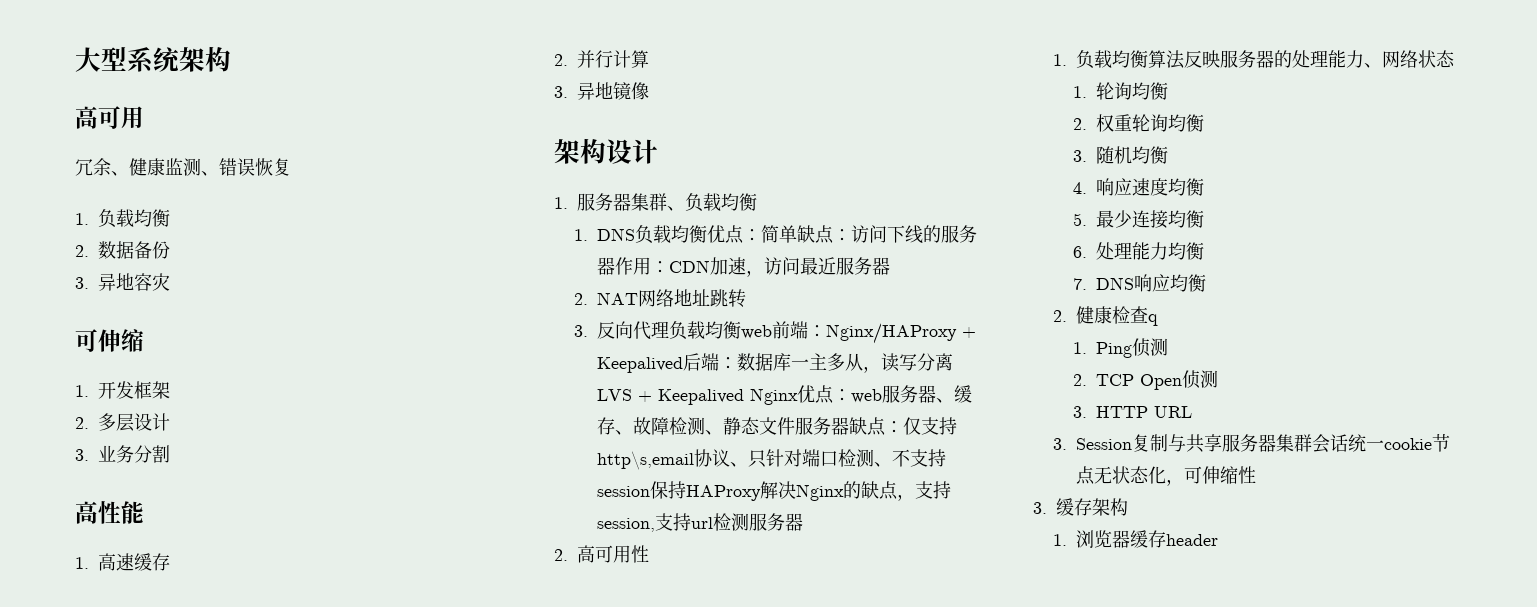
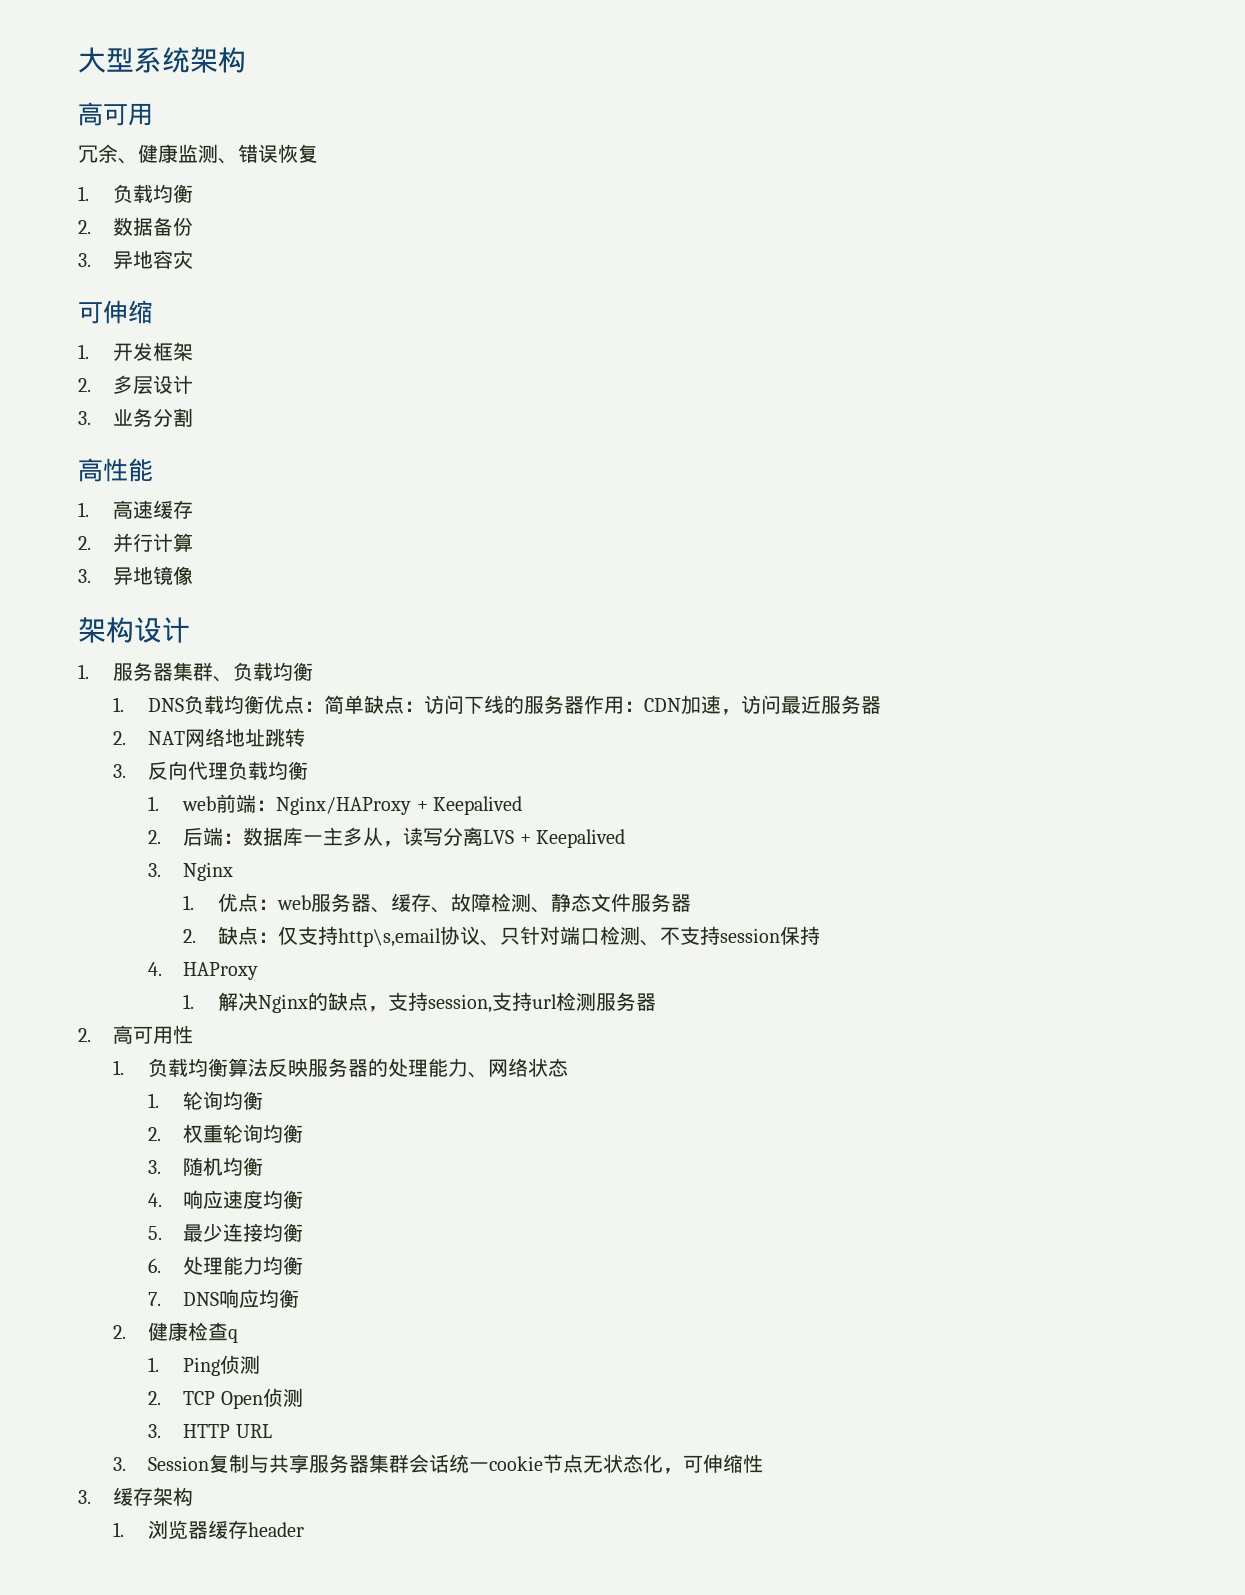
(741, 330) none -> [148,796,160,811] // 1.
(683, 365) none -> [148,830,162,844] // 2.
[749,388,798,405] Nginx -> [148,862,234,881] [183,895,195,910] // 3. Nginx // 1.
(849, 426) none -> [183,929,197,943] // 2.
(686, 490) none -> [148,962,163,976] // 4.
(761, 493) none -> [183,994,195,1009] // 1.

